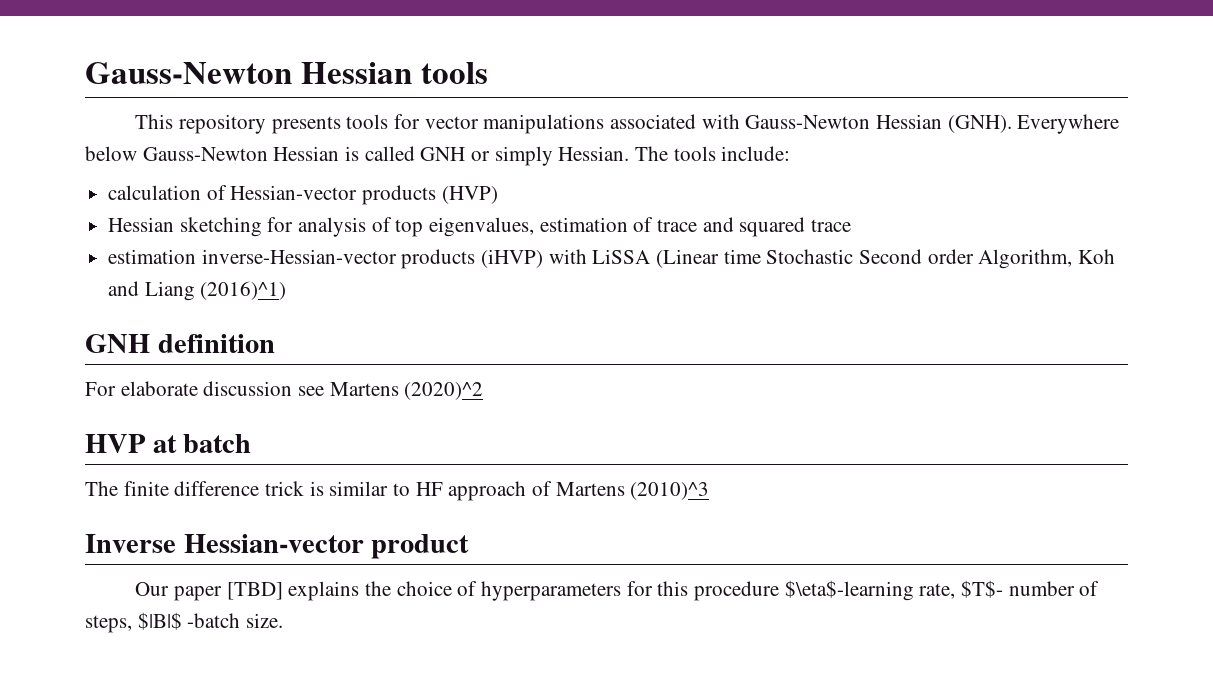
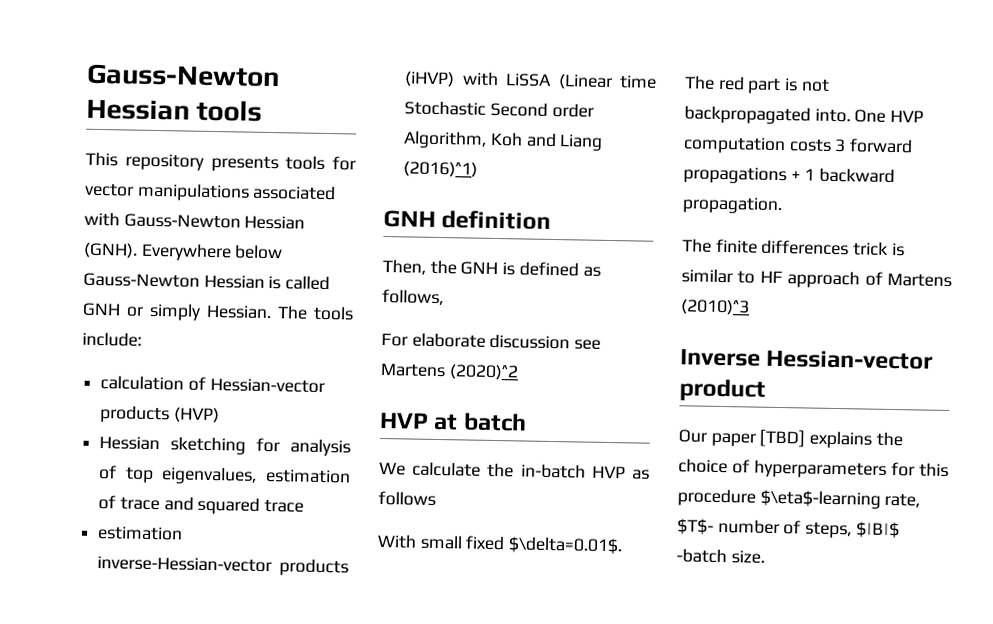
(275, 343) none -> [382,258,601,277] [382,288,444,306] // Then, the GNH is defined as follows,
(252, 443) none -> [379,461,650,480] [378,490,436,506] [377,533,624,555] [684,75,830,94] [684,105,925,125] [683,136,914,155] [683,166,896,185] [682,196,783,215] // We calculate the in-batch HVP as follows // With small fixed $\delta=0.01$. The red part is not backpropagated into. One HVP computation costs 3 forward propagations + 1 backward propagation.
[174,481,260,496] difference -> [761,239,850,256] differences

